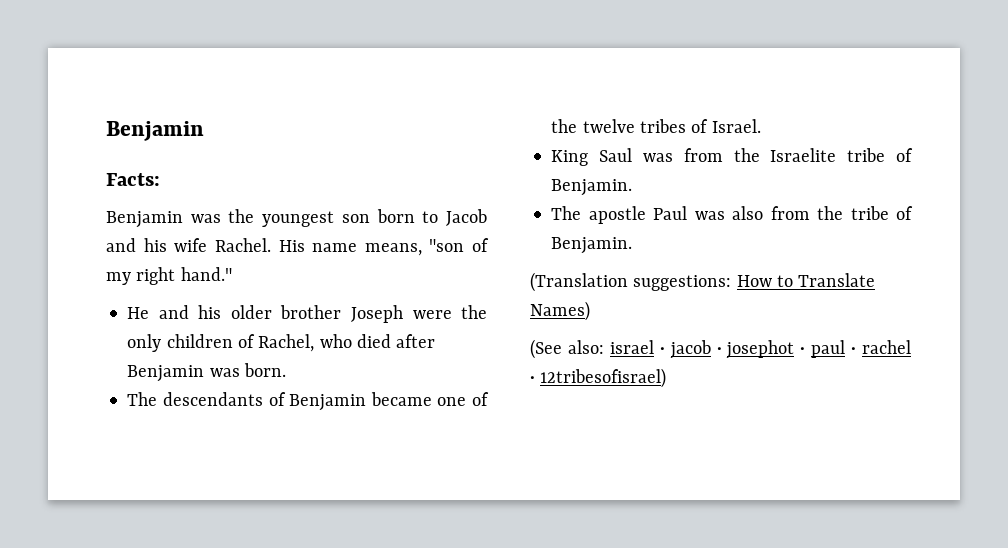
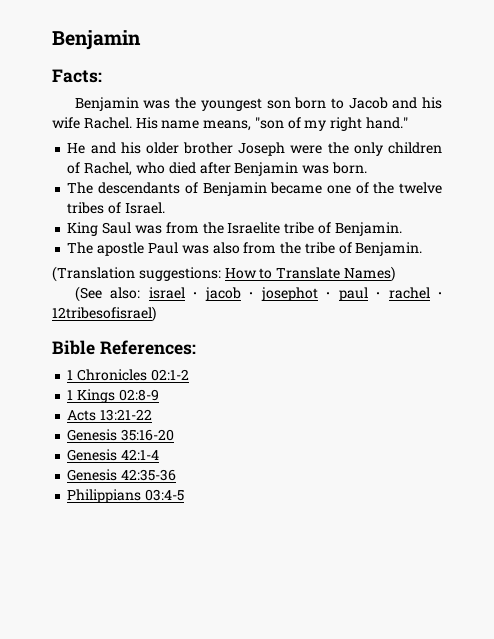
(667, 378) none -> [52,340,196,355] [67,369,189,381] [67,389,159,403] [67,409,153,421] [67,429,175,441] [67,449,160,461] [67,469,177,481] [67,489,185,503] // Bible References: // 1 Chronicles 02:1-2 // 1 Kings 02:8-9 // Acts 13:21-22 // Genesis 35:16-20 // Genesis 42:1-4 // Genesis 42:35-36 // Philippians 03:4-5

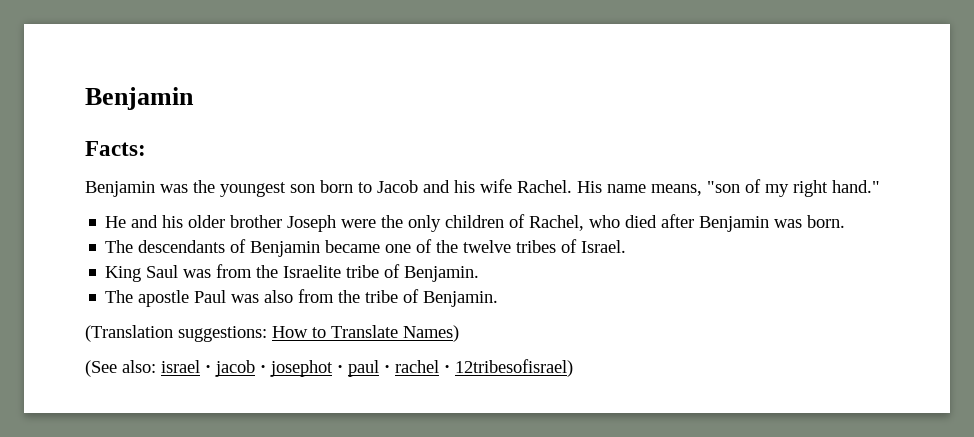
[52,340,196,355] [67,369,189,381] [67,389,159,403] [67,409,153,421] [67,429,175,441] [67,449,160,461] [67,469,177,481] [67,489,185,503] // Bible References: // 1 Chronicles 02:1-2 // 1 Kings 02:8-9 // Acts 13:21-22 // Genesis 35:16-20 // Genesis 42:1-4 // Genesis 42:35-36 // Philippians 03:4-5 -> (573, 368) none

